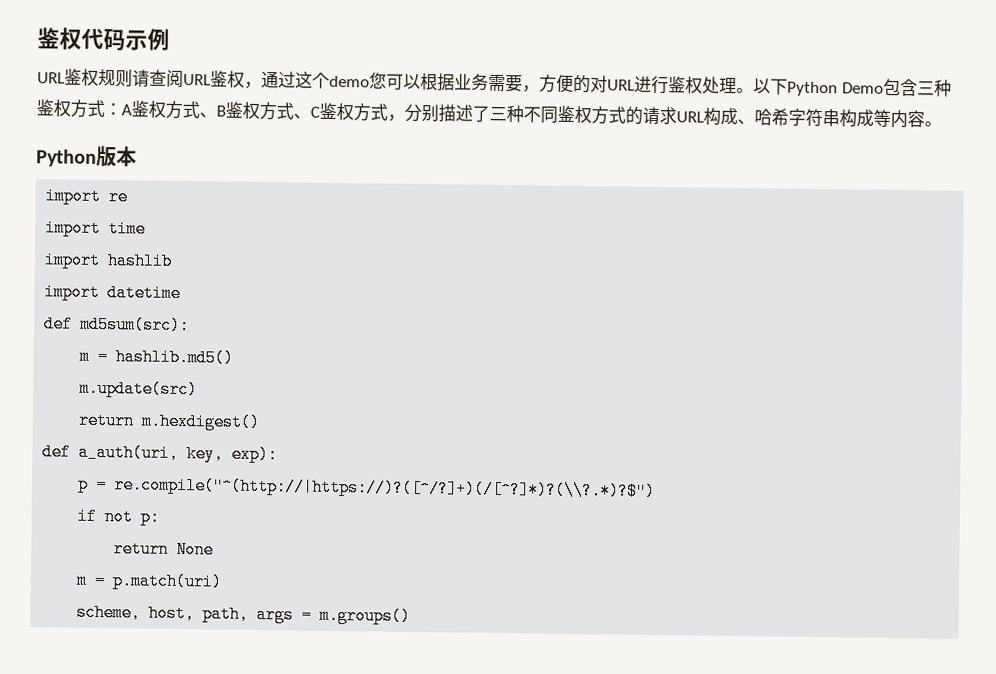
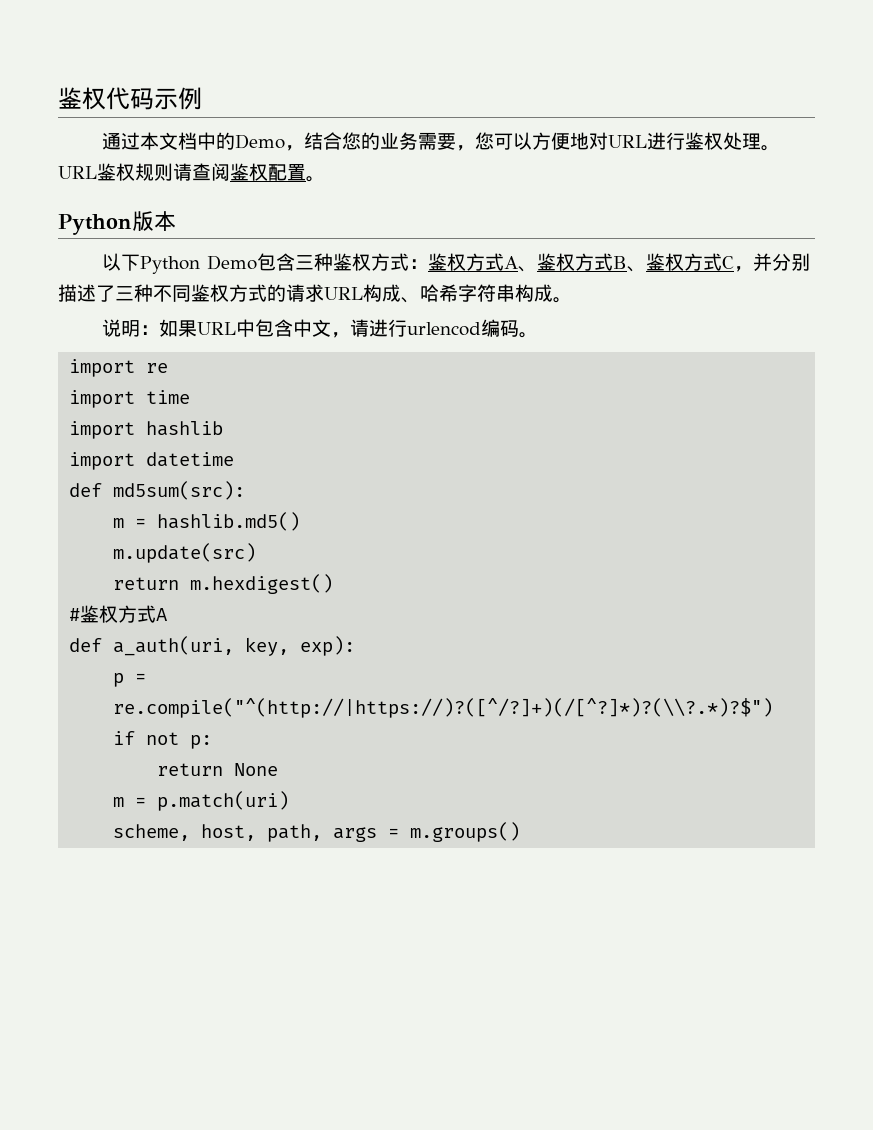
[37,68,591,94] URL鉴权规则请查阅URL鉴权，通过这个demo您可以根据业务需要，方便的 -> [101,132,589,151] 通过本文档中的Demo，结合您的业务需要，您可以方便地
(754, 90) none -> [58,163,325,182] [58,211,176,235] URL鉴权规则请查阅鉴权配置。 // Python版本 //
[121,100,405,122] A鉴权方式、B鉴权方式、C鉴权方式， -> [427,253,772,272] 鉴权方式A、鉴权方式B、鉴权方式C，并
[873,109,942,129] [36,145,137,168] 等内容。 // Python版本 -> [553,297,572,303] [101,319,538,338] 。 // 说明：如果URL中包含中文，请进行urlencod编码。
(262, 422) none -> [69,605,168,623] // #鉴权方式A

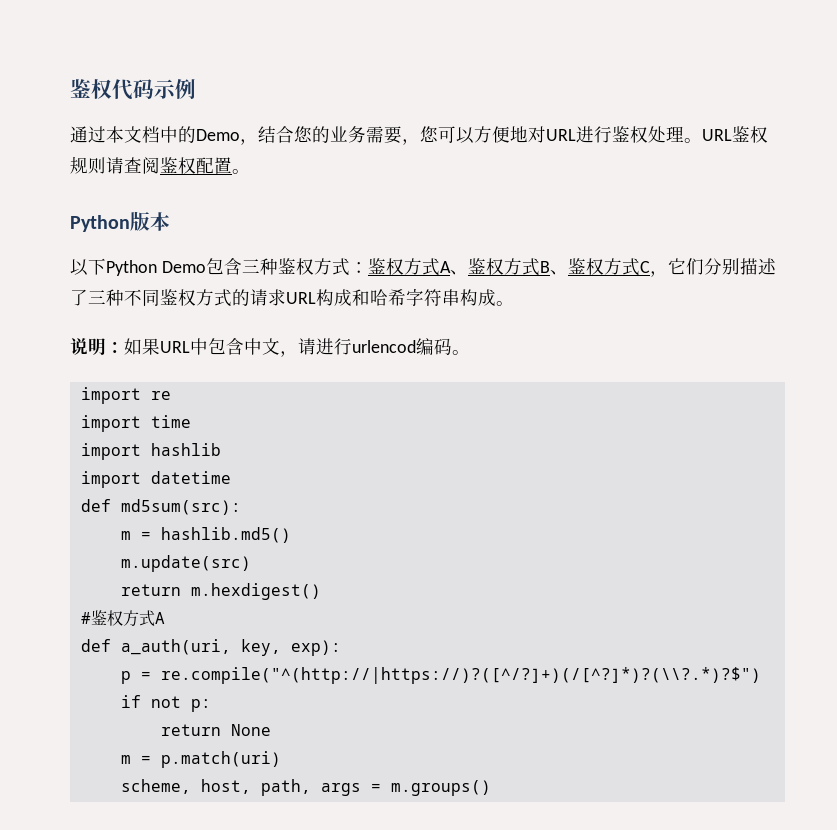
[752,253,772,271] 并 -> [667,258,704,275] 它们
[401,297,420,303] 、 -> [352,289,370,306] 和

